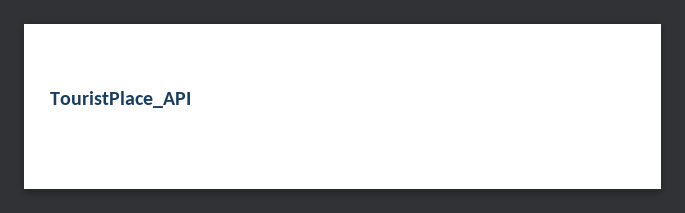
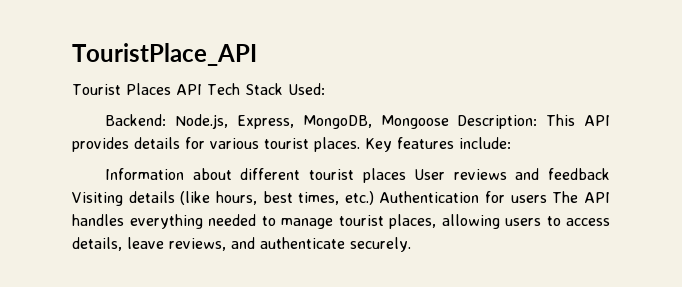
(191, 99) none -> [72,83,325,95] [105,114,611,129] [72,137,511,152] [105,168,610,183] [72,191,610,206] [72,214,610,229] [72,237,411,252] // Tourist Places API Tech Stack Used: // Backend: Node.js, Express, MongoDB, Mongoose Description: This API provides details for various tourist places. Key features include: // Information about different tourist places User reviews and feedback Visiting details (like hours, best times, etc.) Authentication for users The API handles everything needed to manage tourist places, allowing users to access details, leave reviews, and authenticate securely.

